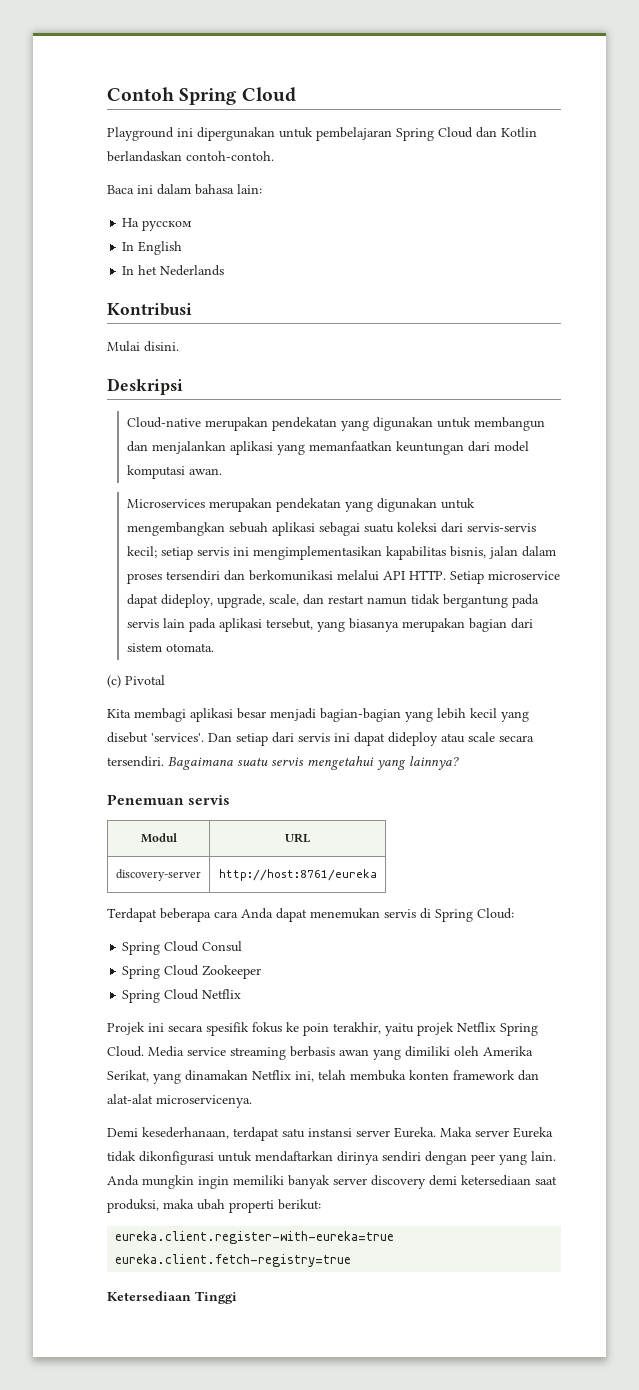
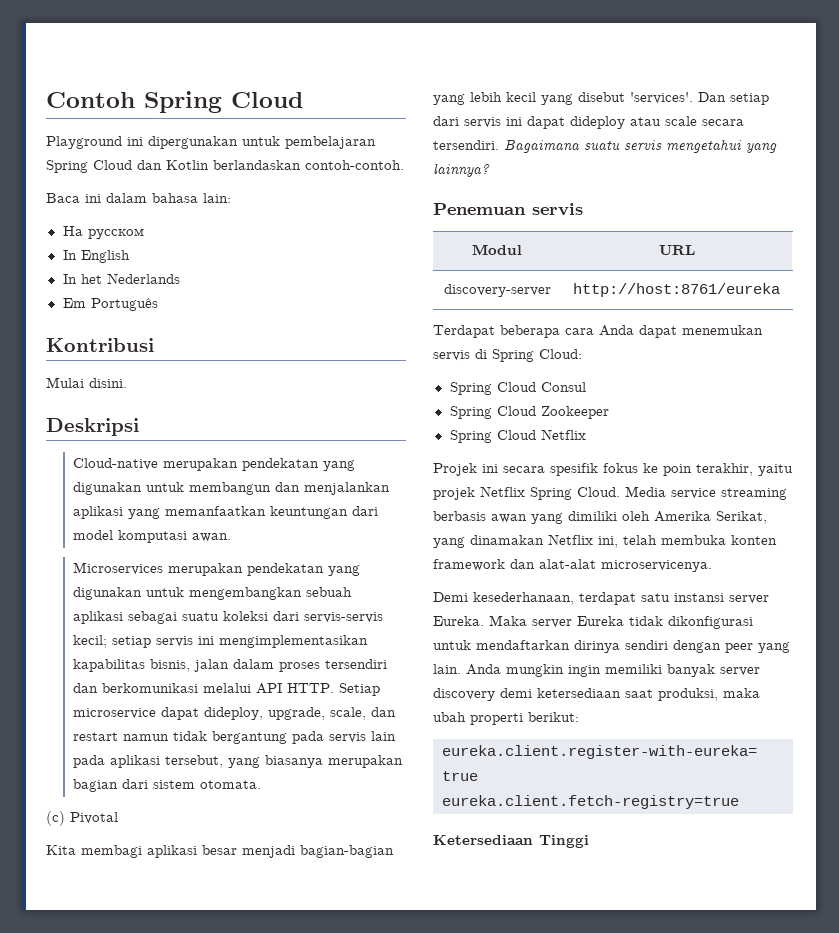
(225, 270) none -> [62,298,158,311] // Em Português

